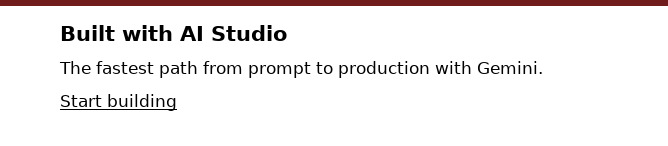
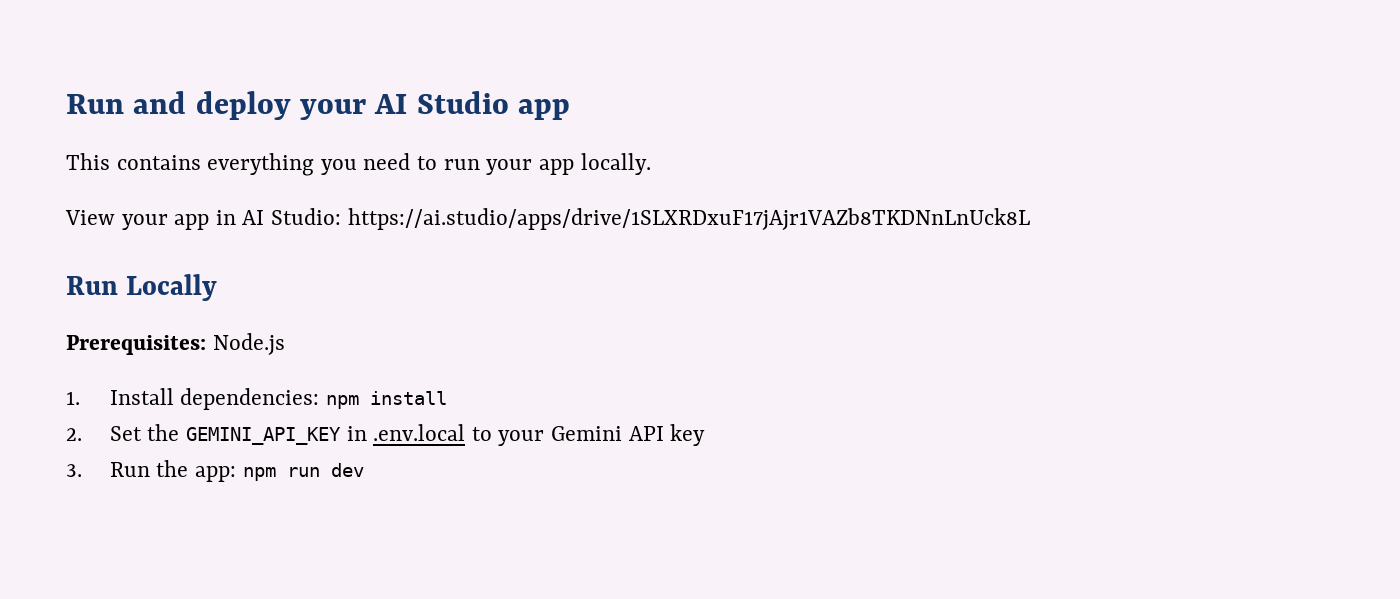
[60,25,287,41] [59,61,543,78] [60,94,177,111] Built with AI Studio // The fastest path from prompt to production with Gemini. // Start building -> [66,91,570,120] [66,153,651,176] [65,208,1030,230] [66,274,218,301] [66,333,285,355] [66,388,447,410] [66,424,706,446] [66,460,364,482] Run and deploy your AI Studio app // This contains everything you need to run your app locally. // View your app in AI Studio: https://ai.studio/apps/drive/1SLXRDxuF17jAjr1VAZb8TKDNnLnUck8L // Run Locally // Prerequisites: Node.js // 1. Install dependencies: npm install // 2. Set the GEMINI_API_KEY in .env.local to your Gemini API key // 3. Run the app: npm run dev

